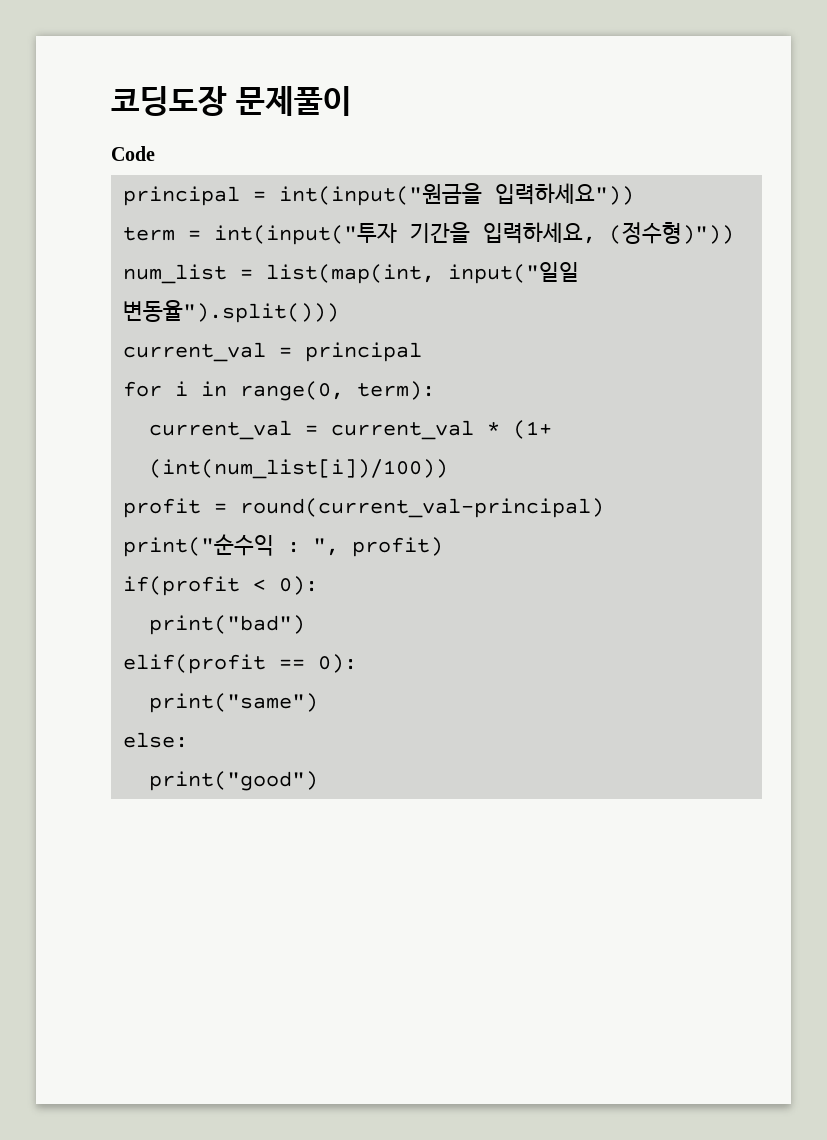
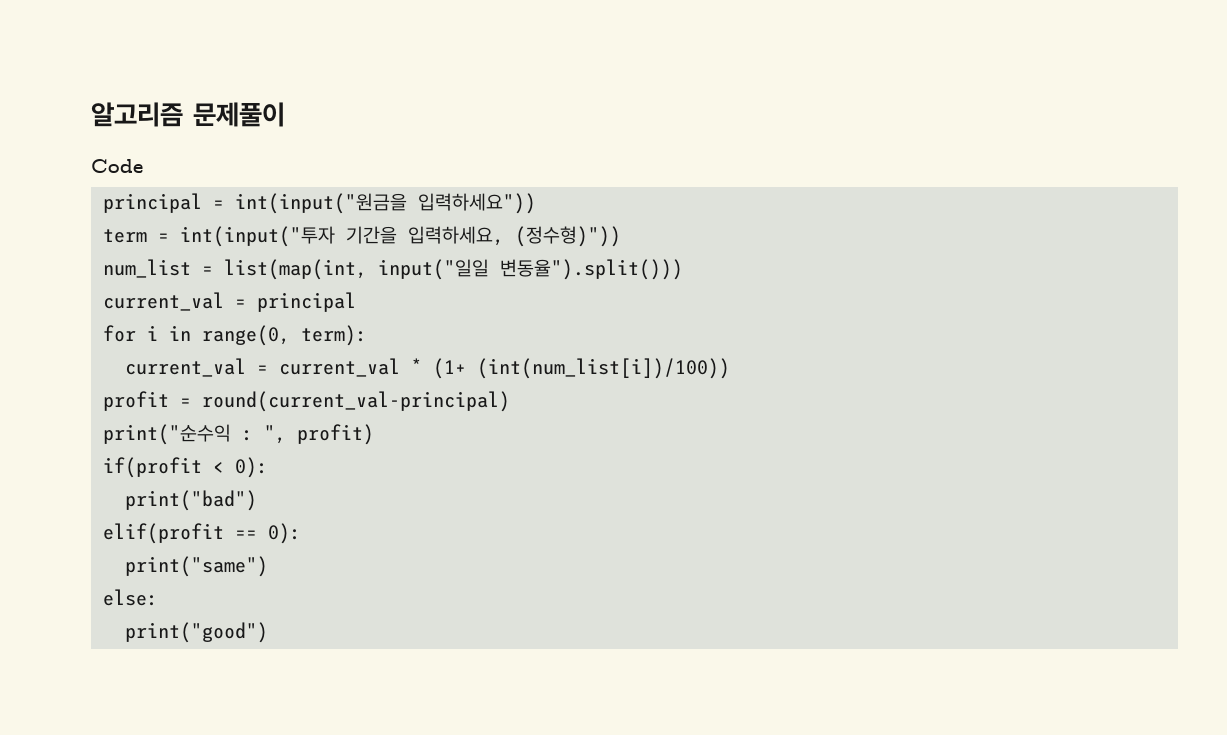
[111,86,227,116] 코딩도장 -> [91,102,183,127] 알고리즘

